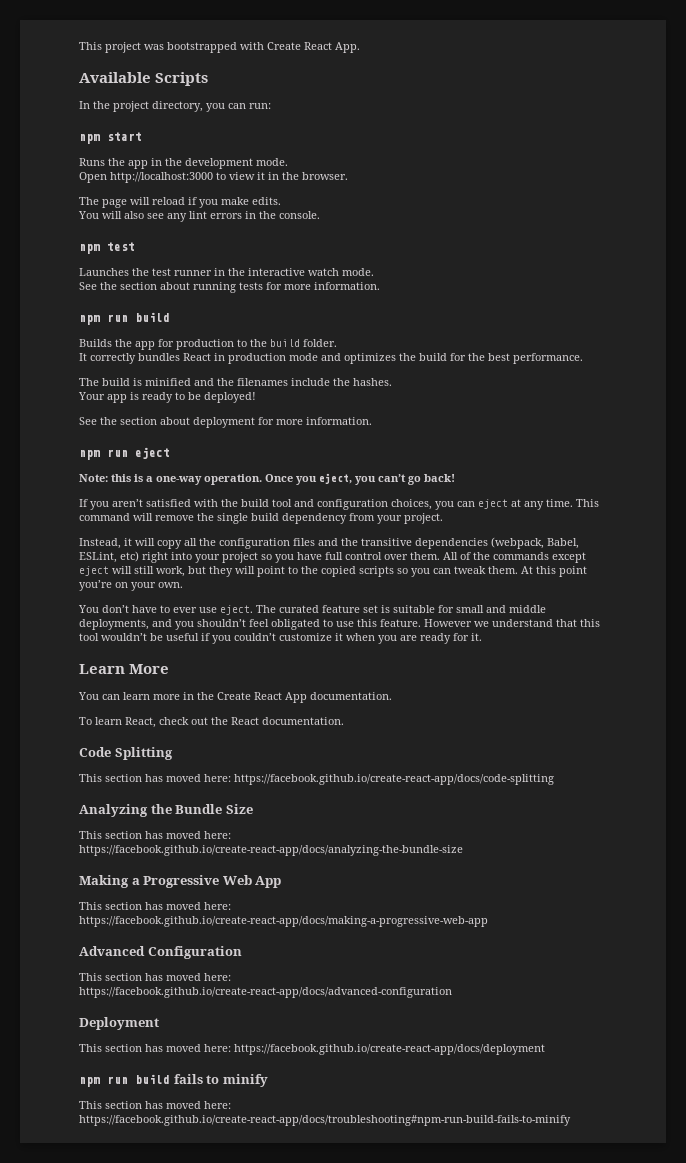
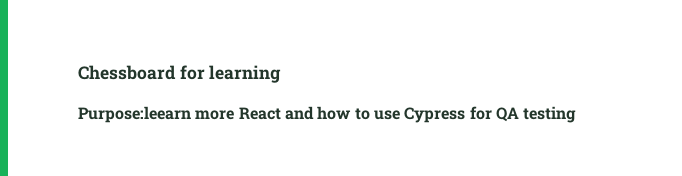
[79,42,360,53] [79,72,209,86] [79,101,271,112] [79,132,142,144] [79,158,288,169] [79,172,348,183] [79,197,281,208] [78,211,320,222] [79,242,135,254] [79,268,374,276] [79,282,380,293] [79,312,170,325] [79,339,337,350] [79,353,583,364] [79,378,392,386] [78,392,256,403] [79,417,372,428] [79,447,170,460] [79,473,455,485] [79,499,599,510] [79,513,443,524] [79,537,579,549] [79,551,586,563] [79,566,587,577] [79,580,183,591] [78,605,546,615] [79,619,600,630] [79,633,482,644] [79,664,170,674] [78,692,392,703] [79,717,344,728] [79,747,173,760] [79,774,554,785] [79,804,253,817] [79,831,231,839] [79,845,463,856] [79,875,282,888] [79,902,231,910] [79,916,488,927] [79,946,242,959] [79,973,231,981] [79,987,452,998] [79,1017,159,1030] [79,1044,545,1055] [79,1074,268,1087] [79,1101,231,1109] [79,1115,571,1126] This project was bootstrapped with Create React App. // Available Scripts // In the project directory, you can run: // npm start // Runs the app in the development mode. // Open http://localhost:3000 to view it in the browser. // The page will reload if you make edits. // You will also see any lint errors in the console. // npm test // Launches the test runner in the interactive watch mode. // See the section about running tests for more information. // npm run build // Builds the app for production to the build folder. // It correctly bundles React in production mode and optimizes the build for the best performance. // The build is minified and the filenames include the hashes. // Your app is ready to be deployed! // See the section about deployment for more information. // npm run eject // Note: this is a one-way operation. Once you eject, you can’t go back! // If you aren’t satisfied with the build tool and configuration choices, you can eject at any time. This command will remove the single build dependency from your project. // Instead, it will copy all the configuration files and the transitive dependencies (webpack, Babel, ESLint, etc) right into your project so you have full control over them. All of the commands except eject will still work, but they will point to the copied scripts so you can tweak them. At this point you’re on your own. // You don’t have to ever use eject. The curated feature set is suitable for small and middle deployments, and you shouldn’t feel obligated to use this feature. However we understand that this tool wouldn’t be useful if you couldn’t customize it when you are ready for it. // Learn More // You can learn more in the Create React App documentation. // To learn React, check out the React documentation. // Code Splitting // This section has moved here: https://facebook.github.io/create-react-app/docs/code-splitting // Analyzing the Bundle Size // This section has moved here: https://facebook.github.io/create-react-app/docs/analyzing-the-bundle-size // Making a Progressive Web App // This section has moved here: https://facebook.github.io/create-react-app/docs/making-a-progressive-web-app // Advanced Configuration // This section has moved here: https://facebook.github.io/create-react-app/docs/advanced-configuration // Deployment // This section has moved here: https://facebook.github.io/create-react-app/docs/deployment // npm run build fails to minify // This section has moved here: https://facebook.github.io/create-react-app/docs/troubleshooting#npm-run-build-fails-to-minify -> [78,65,282,83] [78,106,577,123] Chessboard for learning // Purpose:leearn more React and how to use Cypress for QA testing

